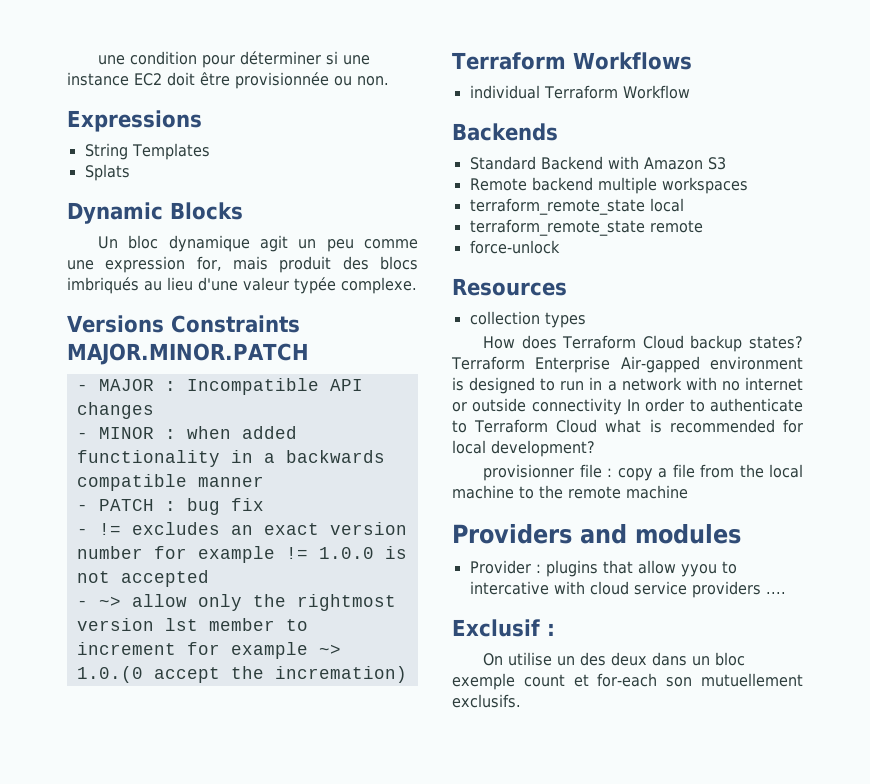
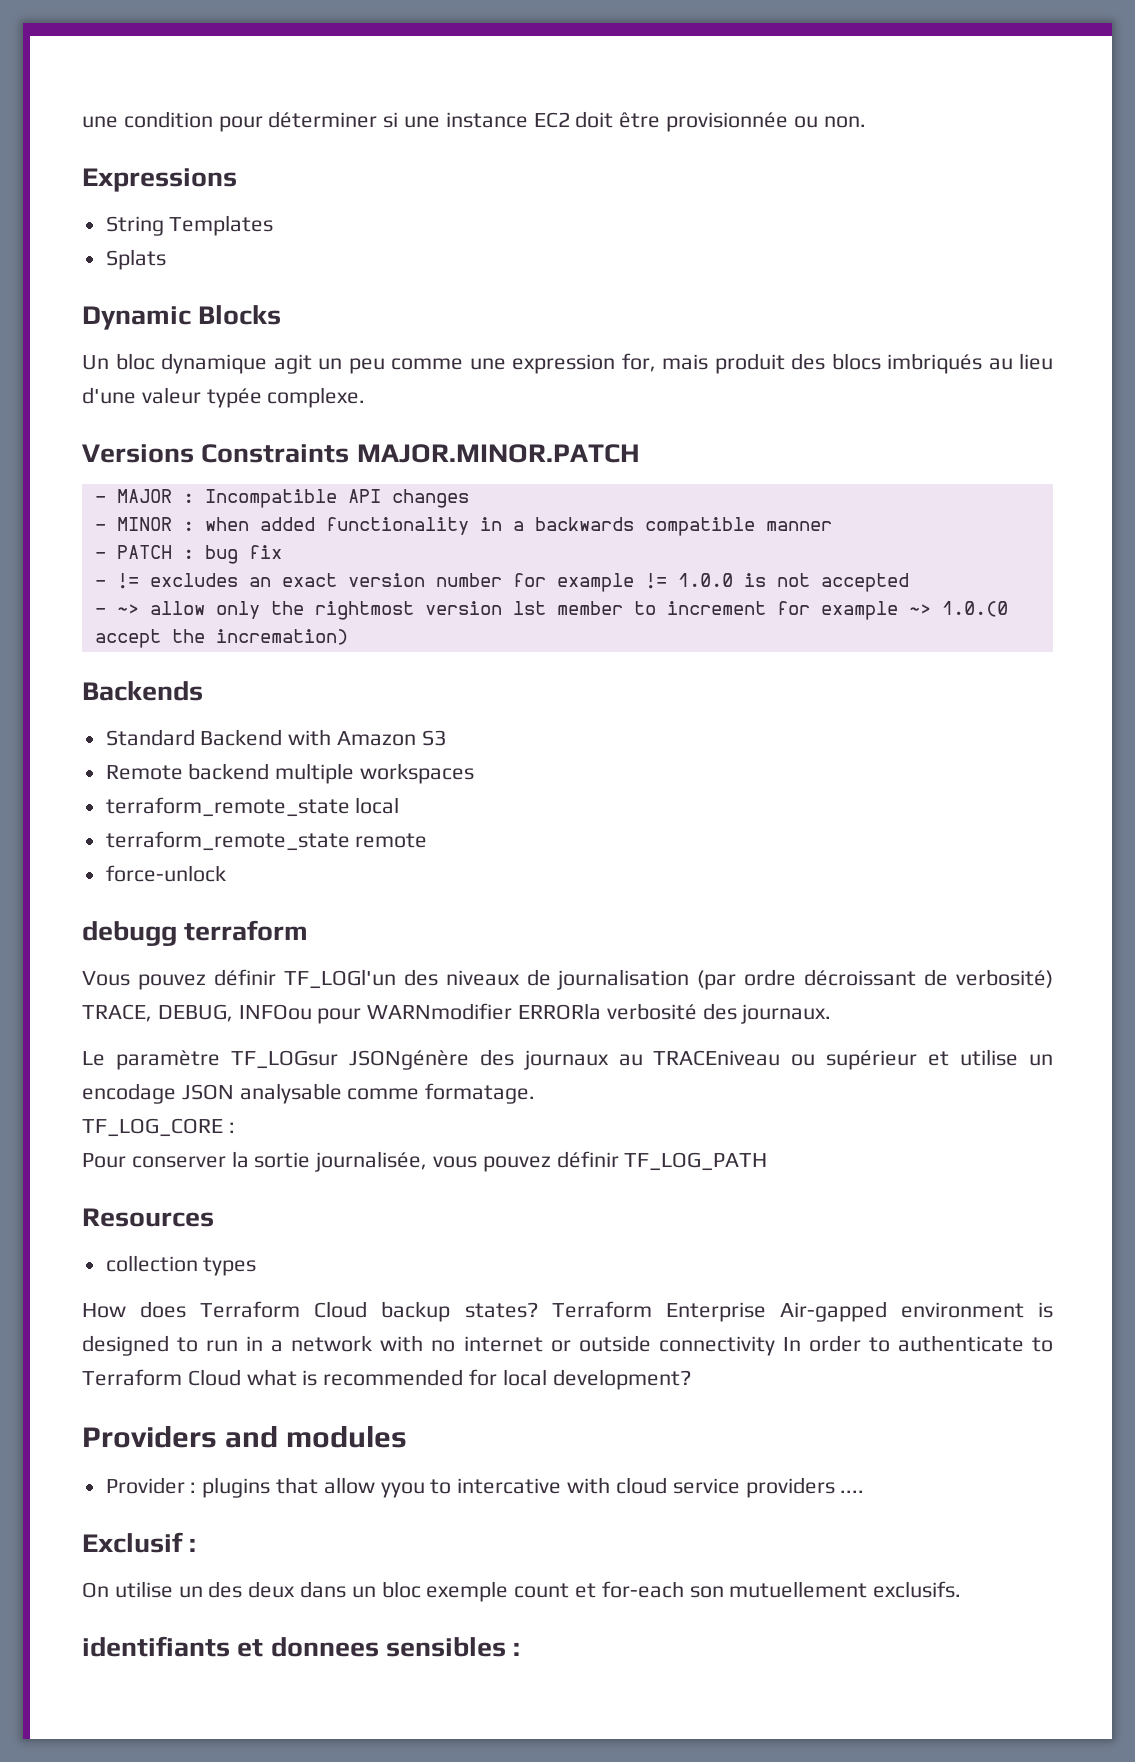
[452,52,692,70] [469,85,690,99] // Terraform Workflows // individual Terraform Workflow -> (348, 637) none
(560, 247) none -> [82,920,309,946] [82,969,1053,990] [82,1003,832,1024] [82,1049,1053,1070] [82,1083,536,1104] [82,1118,235,1137] [82,1151,768,1172] // debugg terraform // Vous pouvez définir TF_LOGl'un des niveaux de journalisation (par ordre décroissant de verbosité) TRACE, DEBUG, INFOou pour WARNmodifier ERRORla verbosité des journaux. // Le paramètre TF_LOGsur JSONgénère des journaux au TRACEniveau ou supérieur et utilise un encodage JSON analysable comme formatage. // TF_LOG_CORE : // Pour conserver la sortie journalisée, vous pouvez définir TF_LOG_PATH
[483,464,803,481] [452,485,688,499] // provisionner file : copy a file from the local machine to the remote machine -> (691, 1379) none
(521, 701) none -> [82,1636,521,1657] // identifiants et donnees sensibles :

